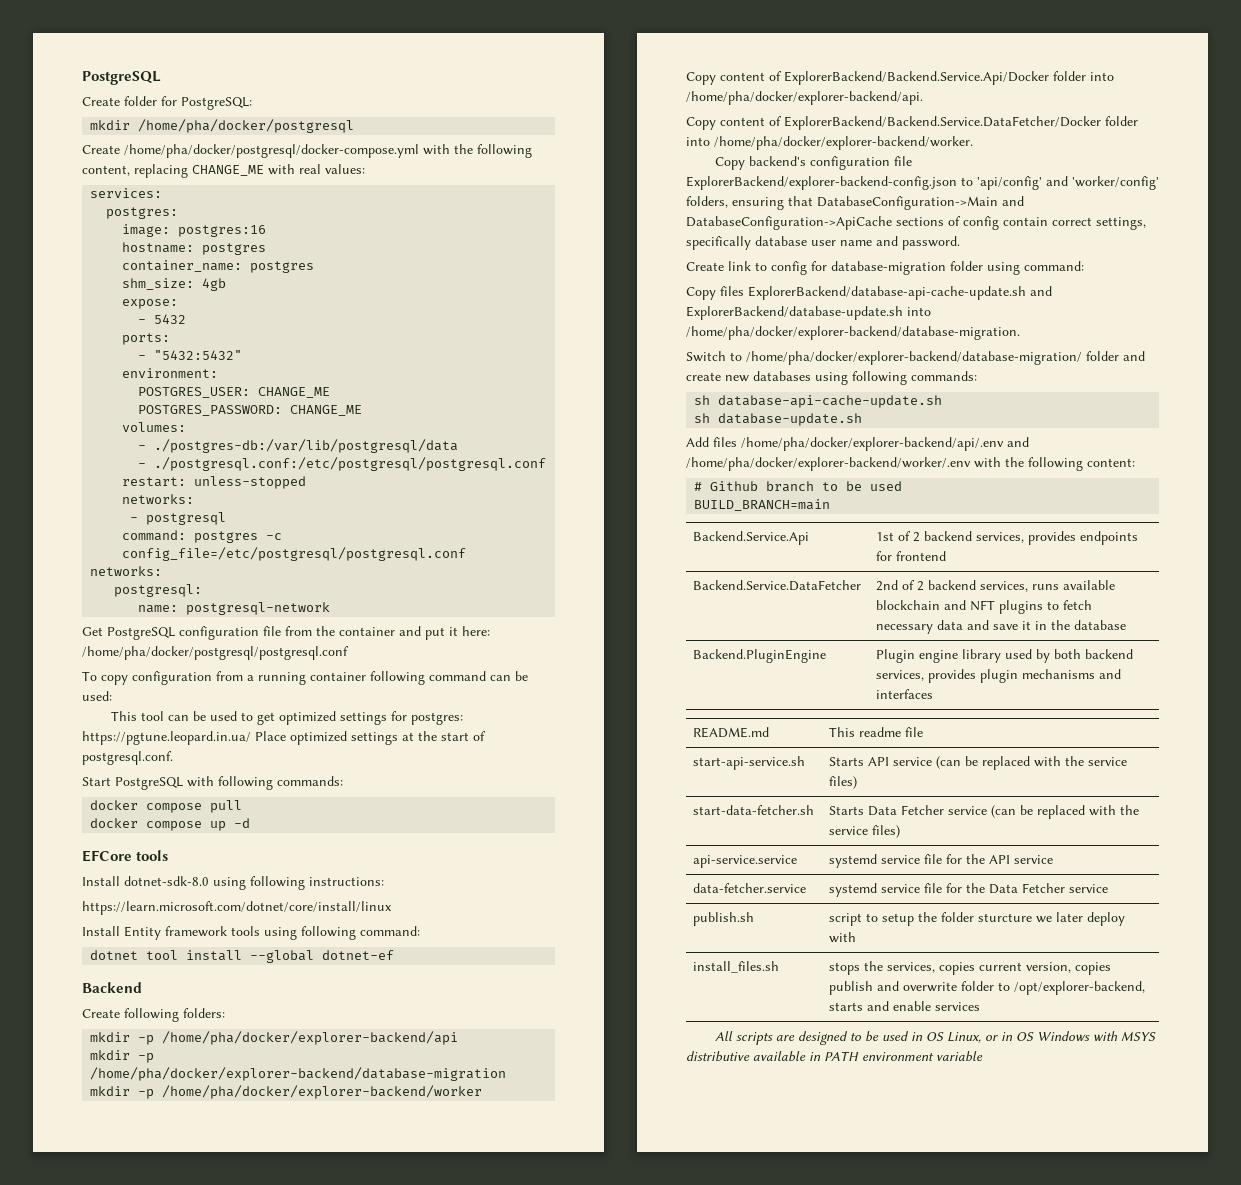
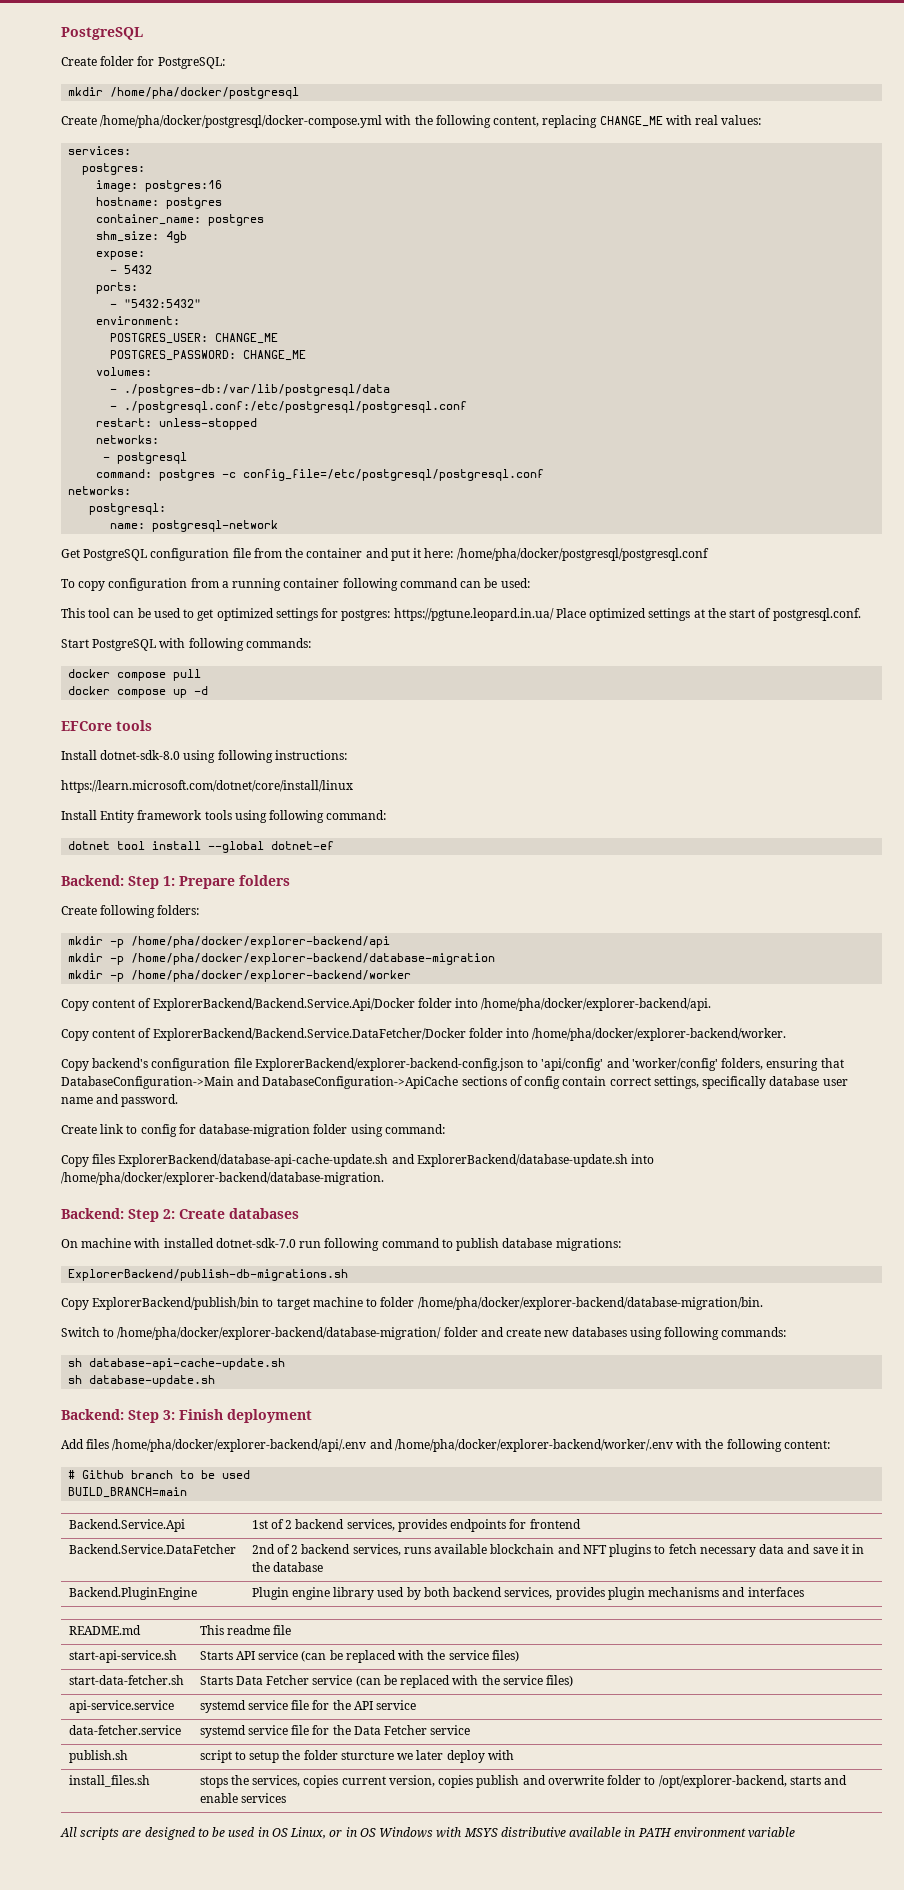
[82,982,142,993] Backend -> [61,875,290,889] Backend: Step 1: Prepare folders
(1020, 333) none -> [61,1208,299,1222] [61,1238,621,1251] [68,1269,349,1281] [61,1297,763,1310] // Backend: Step 2: Create databases // On machine with installed dotnet-sdk-7.0 run following command to publish database migrations: // ExplorerBackend/publish-db-migrations.sh // Copy ExplorerBackend/publish/bin to target machine to folder /home/pha/docker/explorer-backend/database-migration/bin.
(863, 419) none -> [61,1409,312,1423] // Backend: Step 3: Finish deployment

